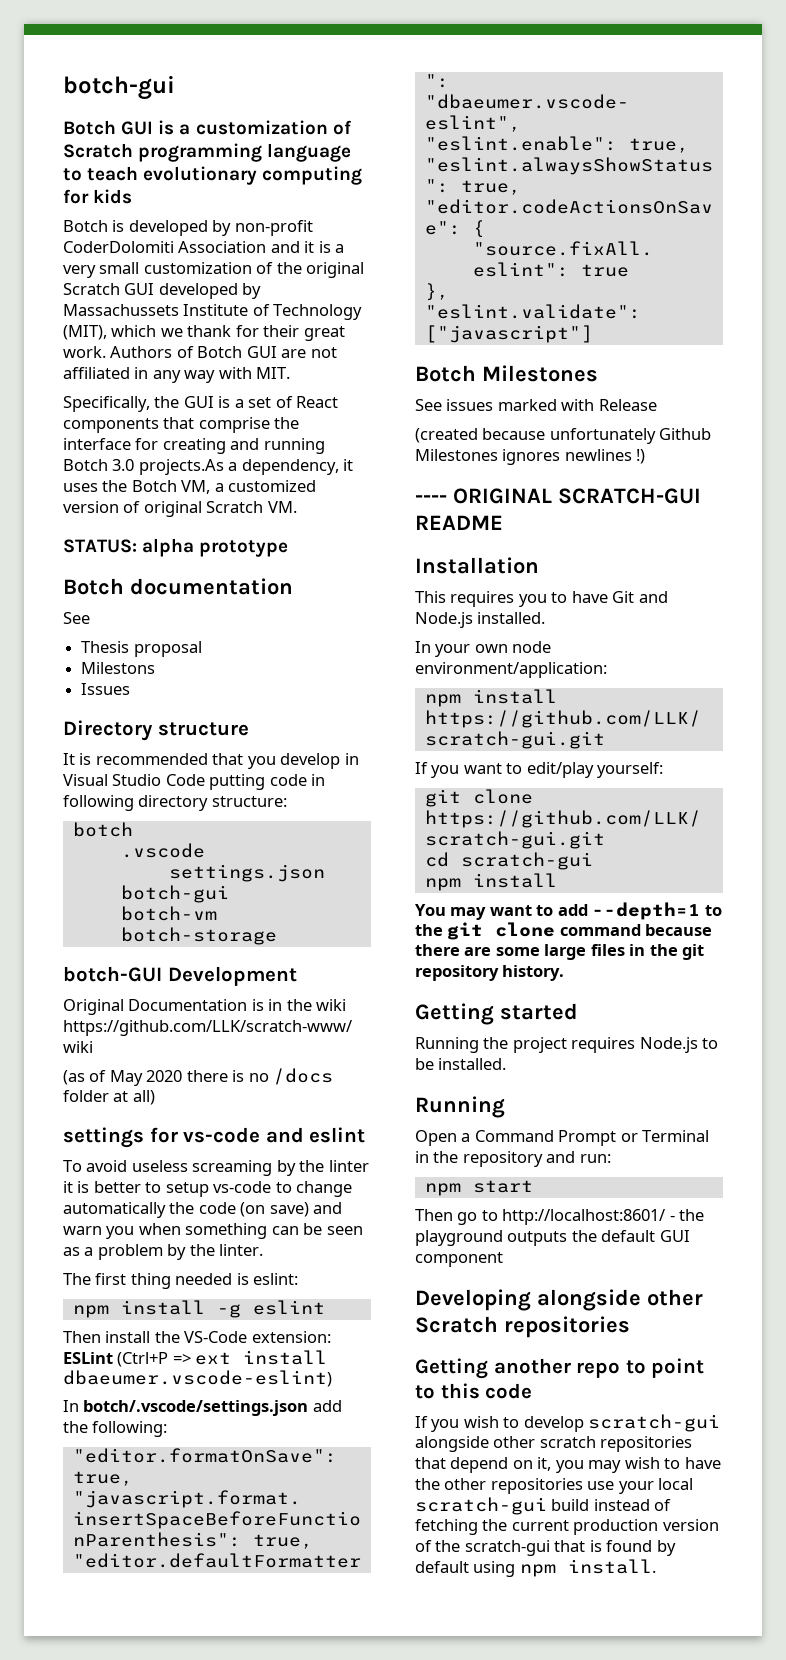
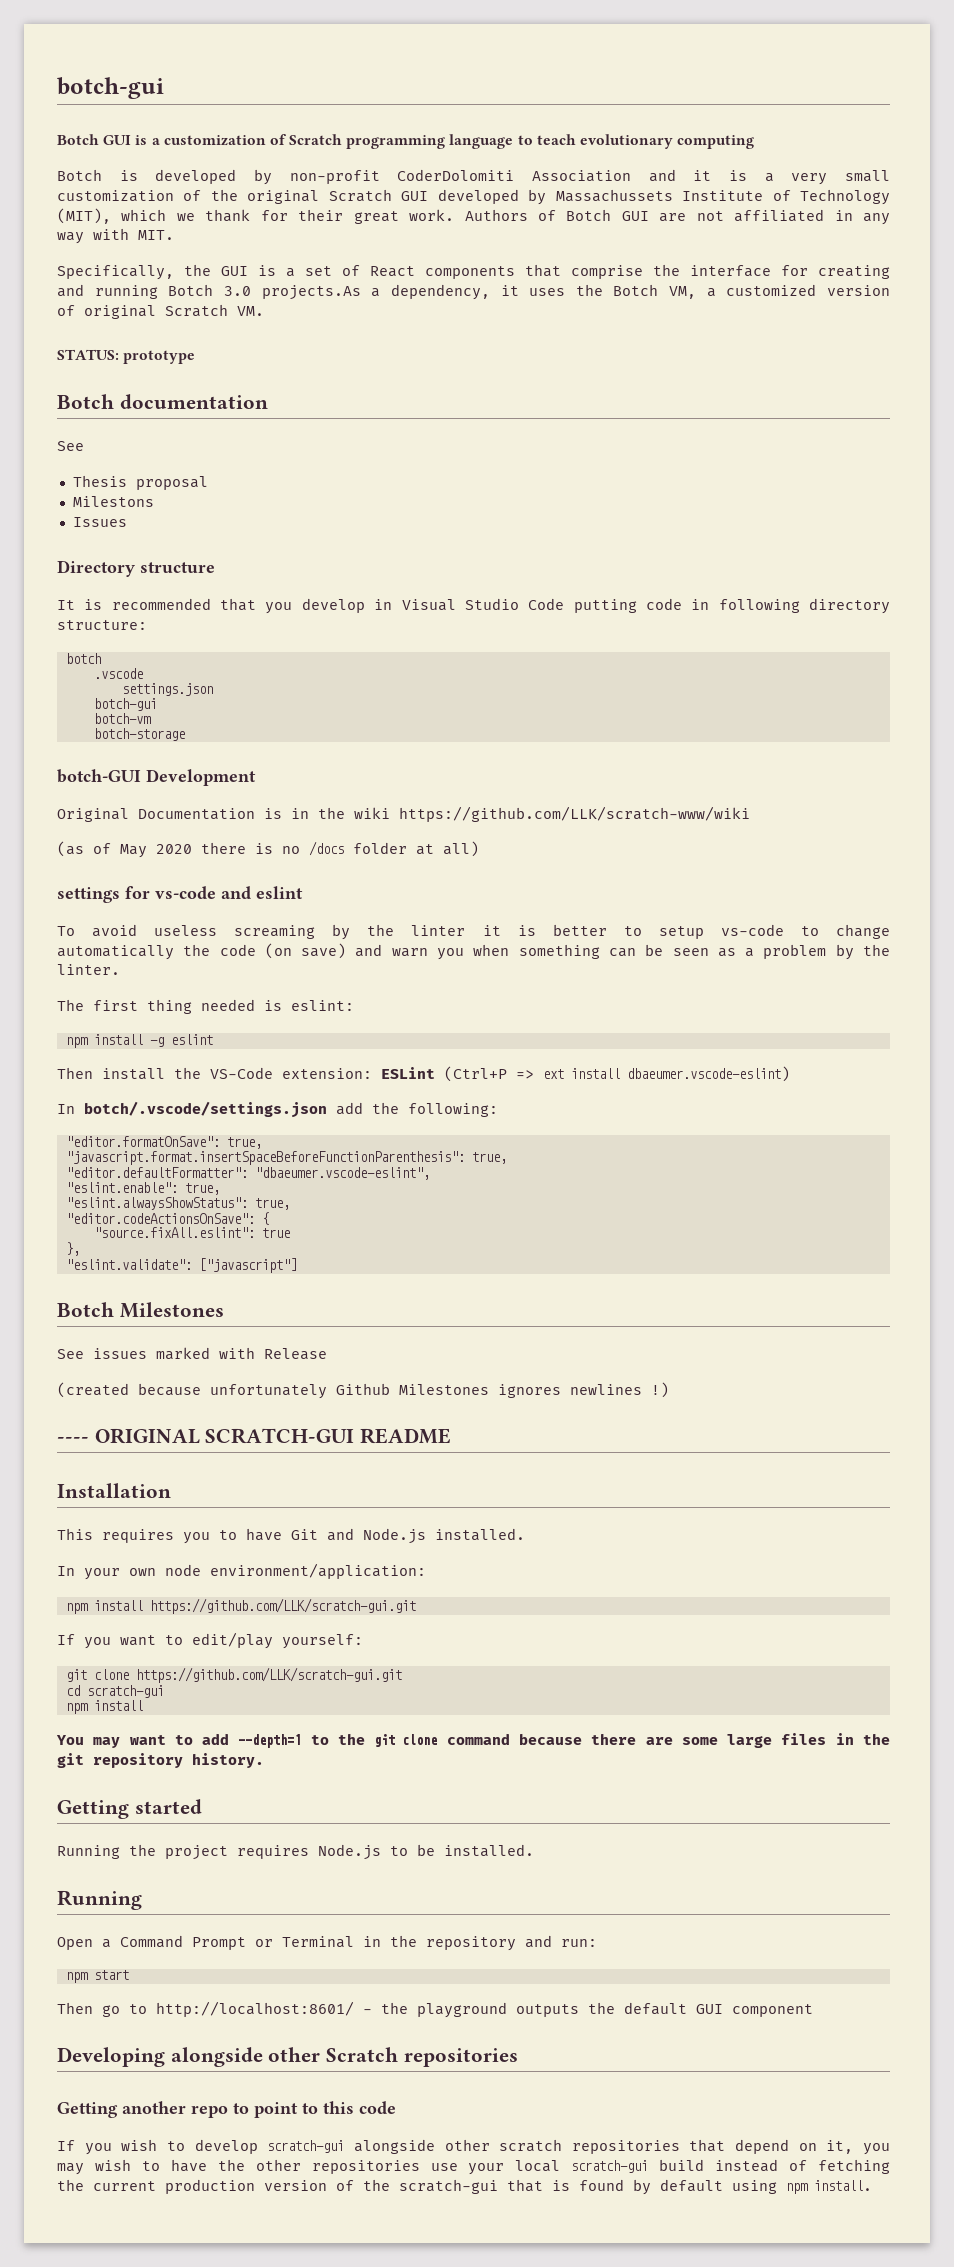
[63,189,133,204] for kids -> (755, 142) none
[142,538,195,557] alpha -> (119, 354) none

